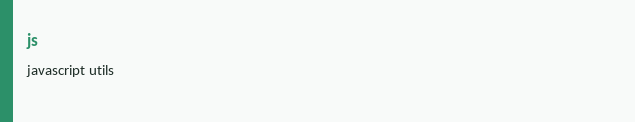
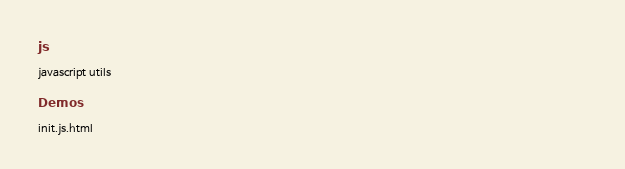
(114, 70) none -> [38,98,84,107] [38,123,93,136] // Demos // init.js.html

